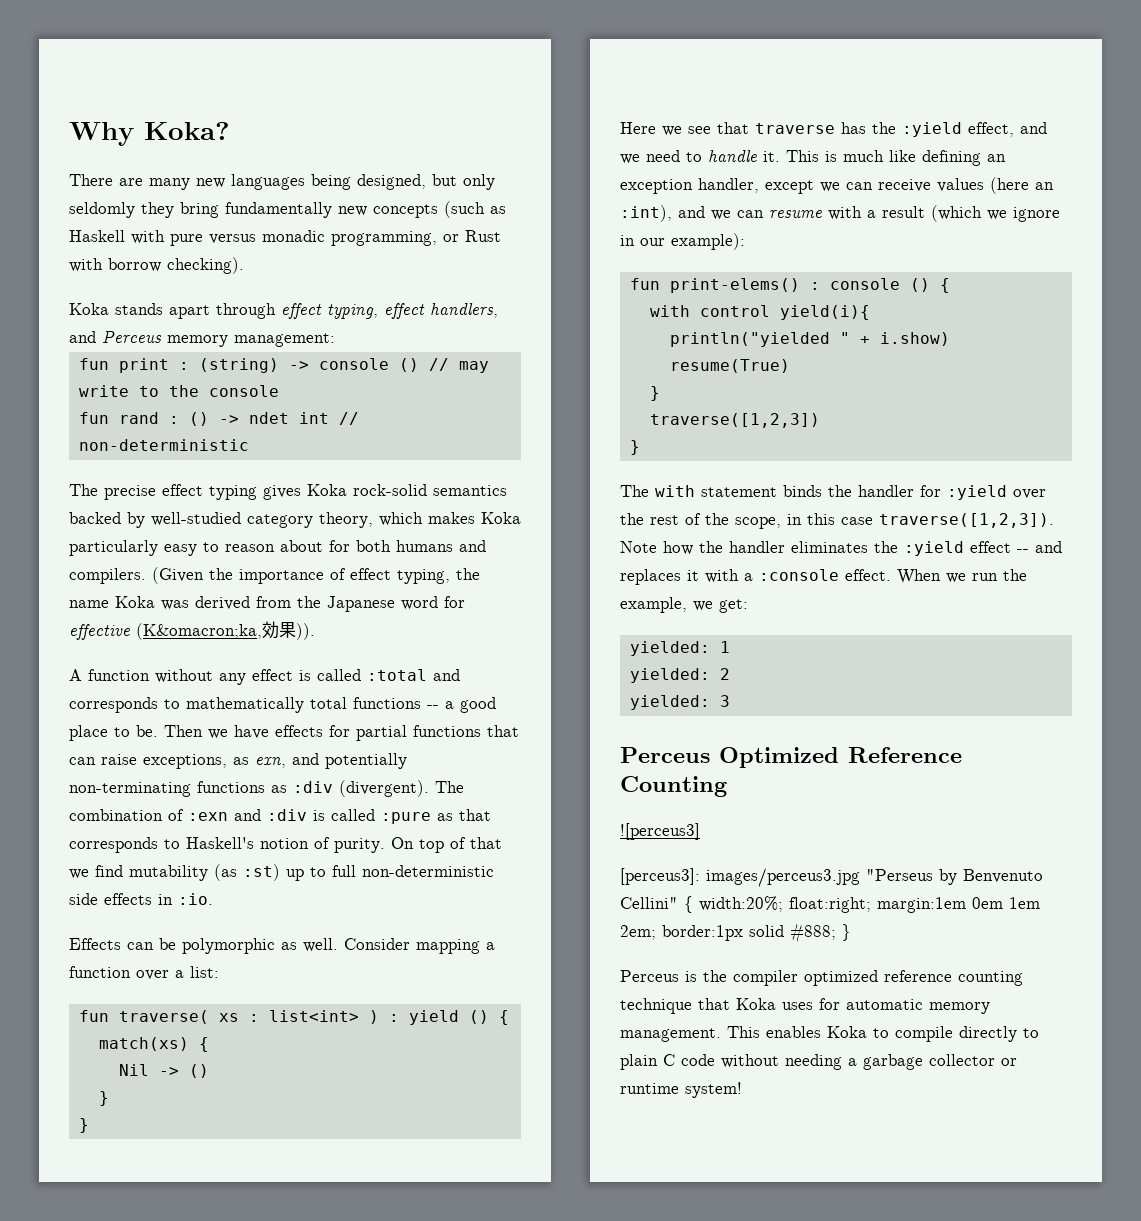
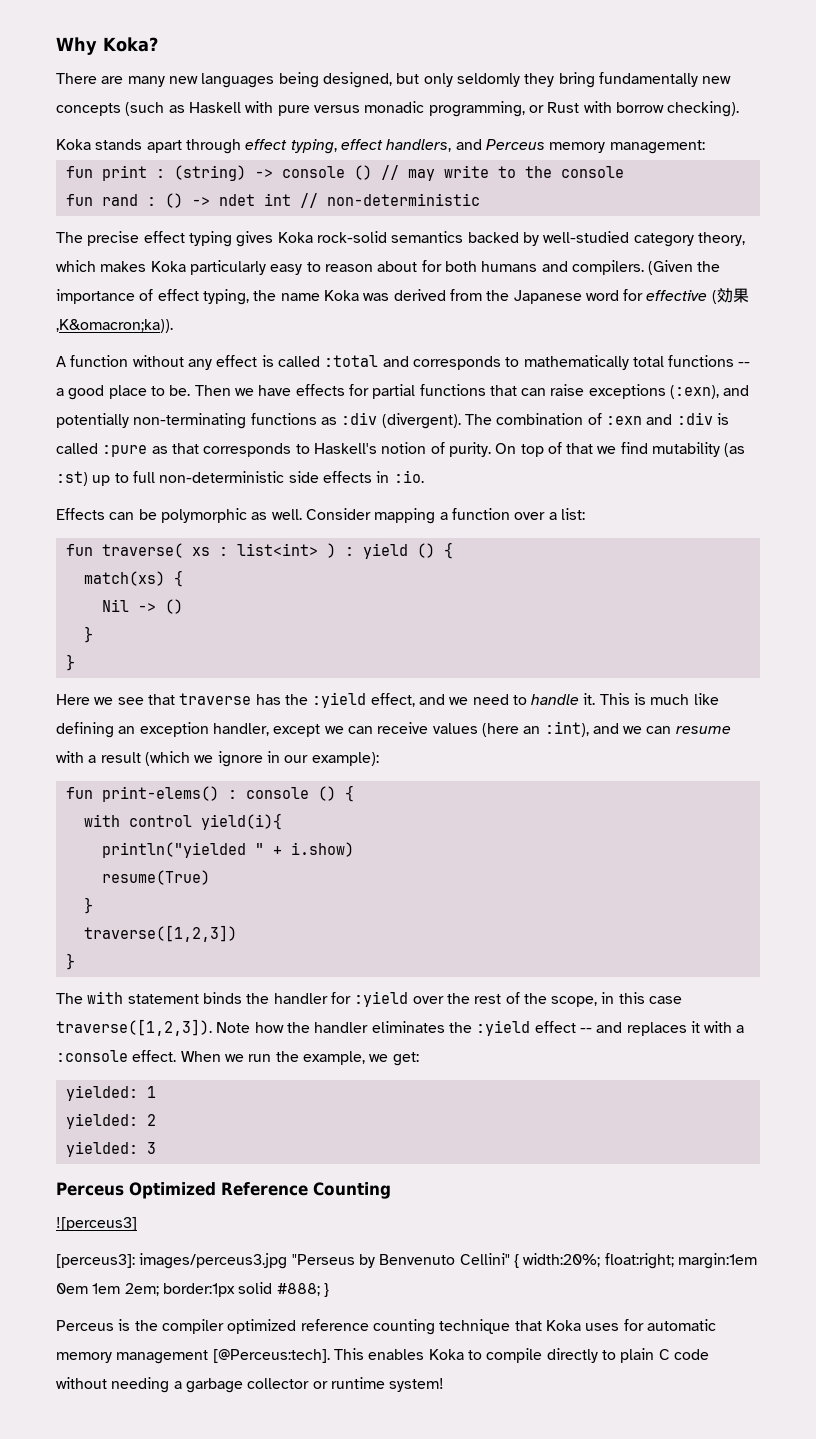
[136,621,315,640] (K&omacron;ka,効果)). -> [711,288,749,304] [56,319,173,333] (効果,K&omacron;ka)).
[143,754,286,769] exceptions, as exn, -> [588,384,720,399] exceptions (:exn),
[620,1028,721,1042] management. -> [116,1349,330,1364] management [@Perceus:tech].

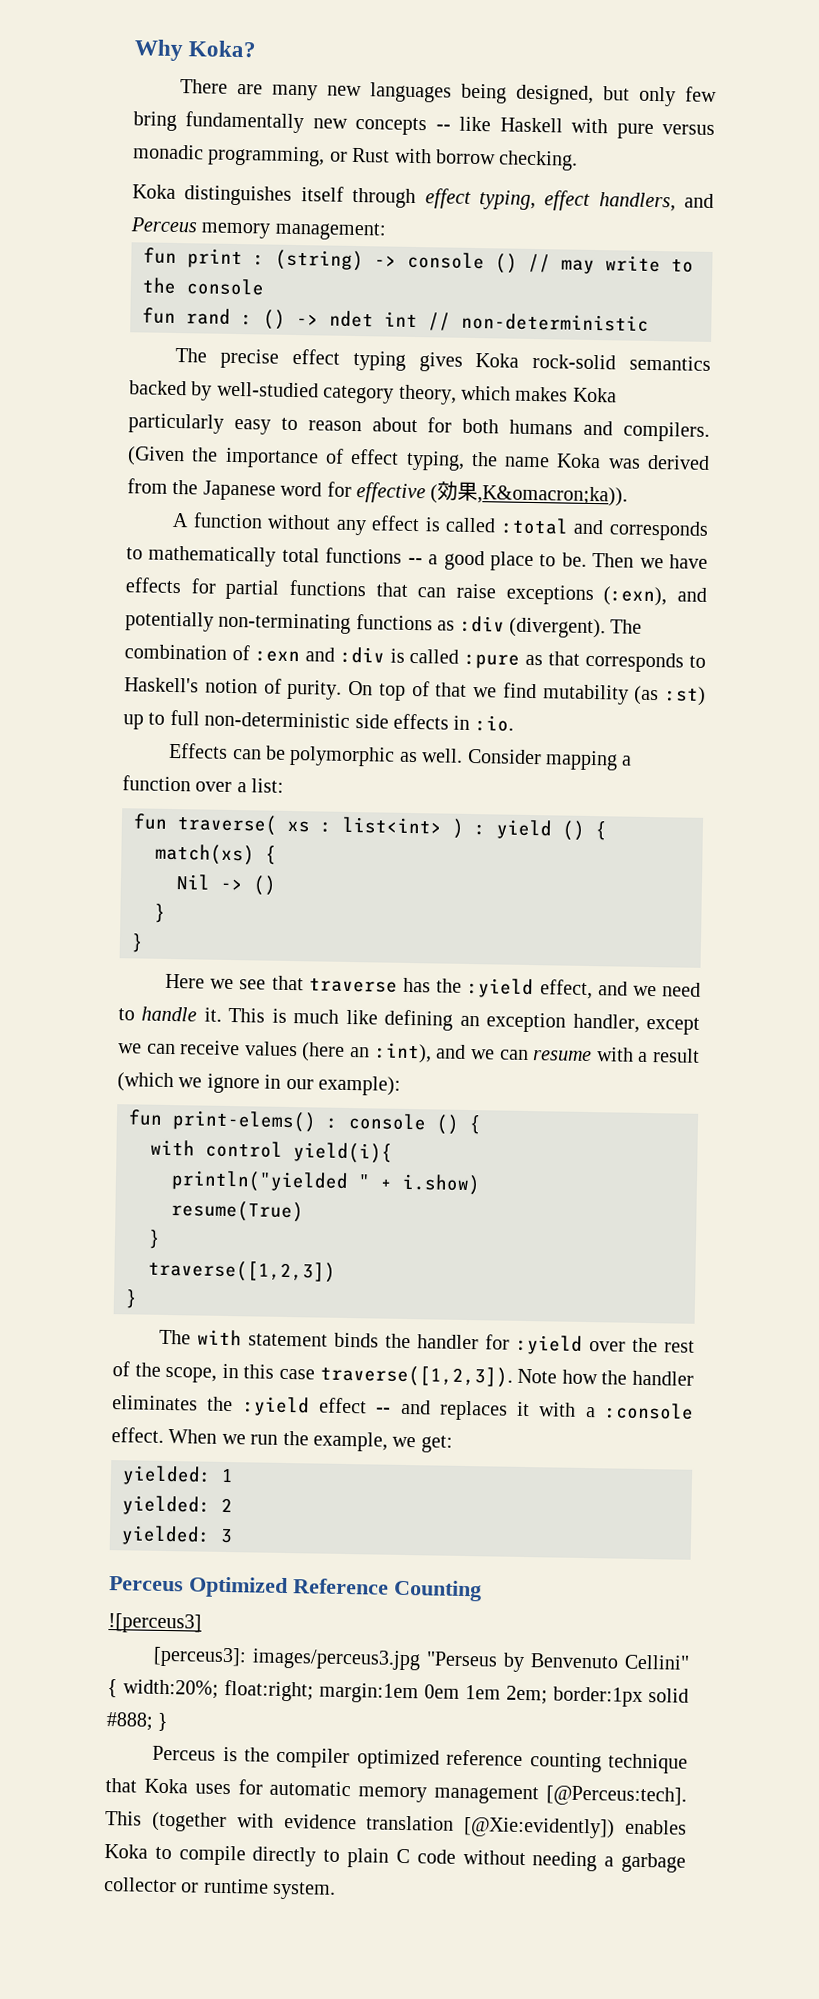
[456,73,555,87] seldomly they -> [684,86,717,103] few
[125,102,185,116] (such as -> [435,116,492,132] -- like
[667,101,740,117] [56,139,182,153] checking). // Koka stands apart -> [498,150,579,171] [132,184,344,206] checking. // Koka distinguishes itself
(364, 1354) none -> [151,1811,616,1839] (together with evidence translation [@Xie:evidently])
[389,1378,445,1392] system! -> [272,1881,337,1900] system.

